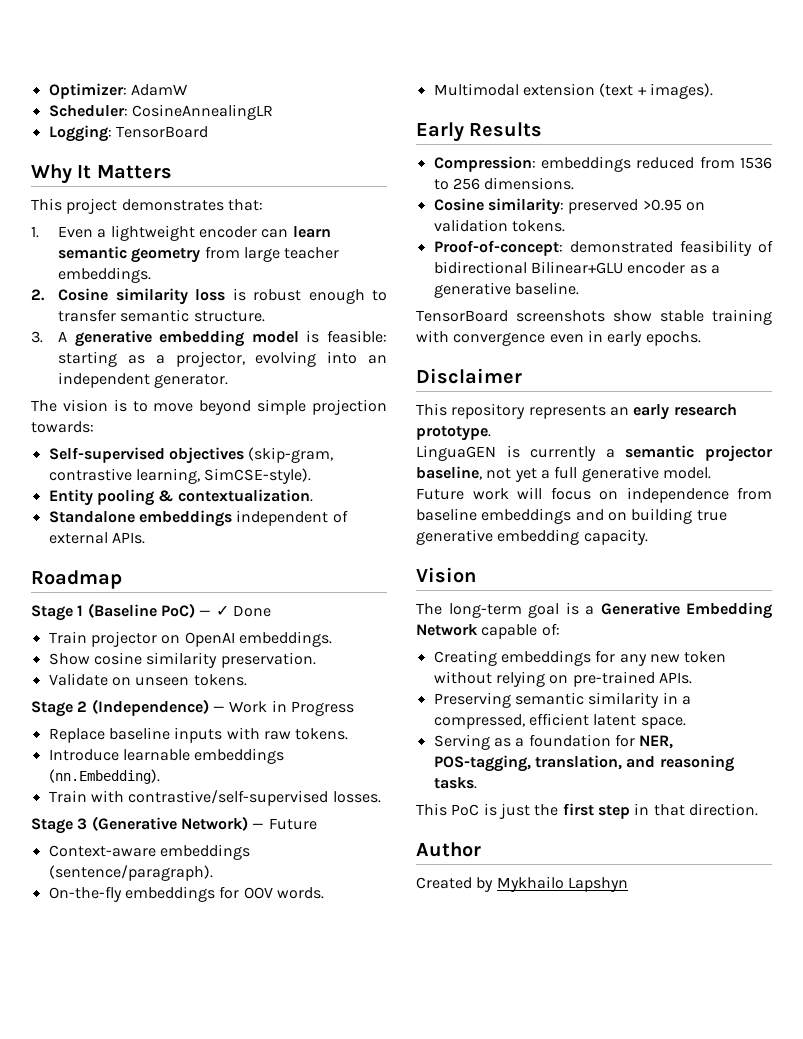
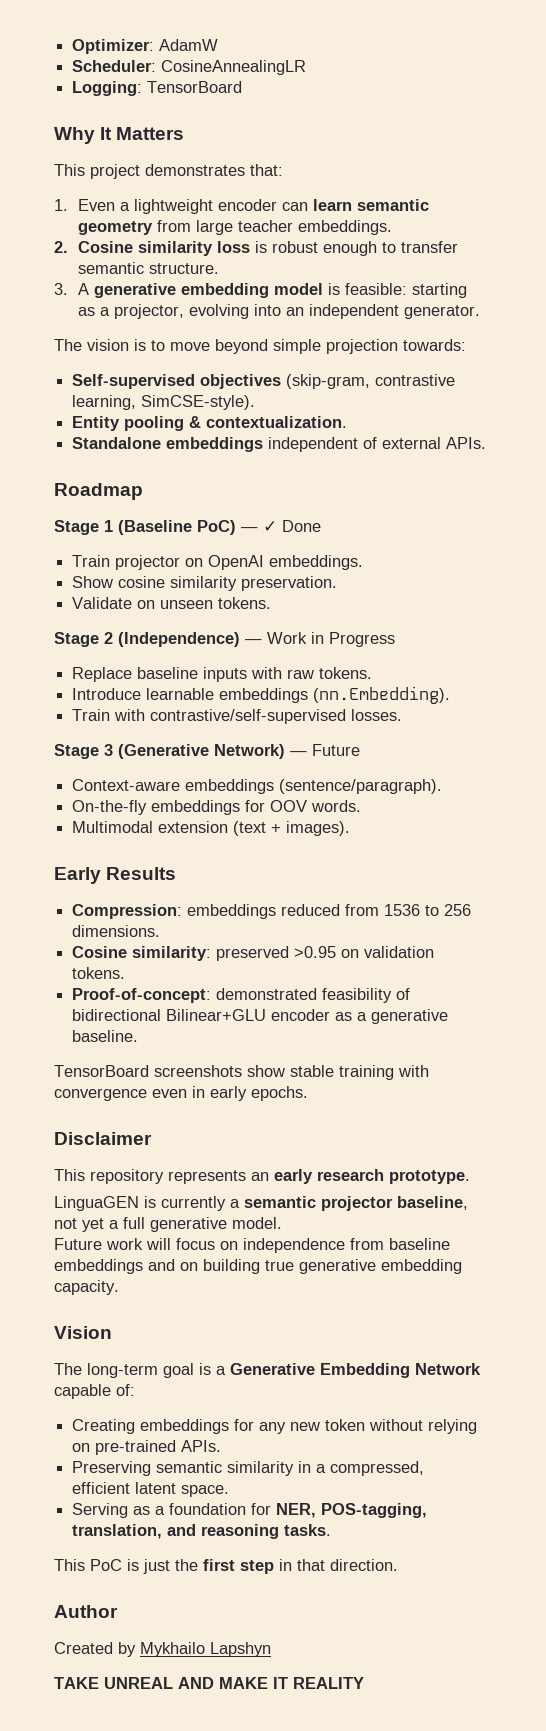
(628, 884) none -> [54,1677,364,1689] // TAKE UNREAL AND MAKE IT REALITY

